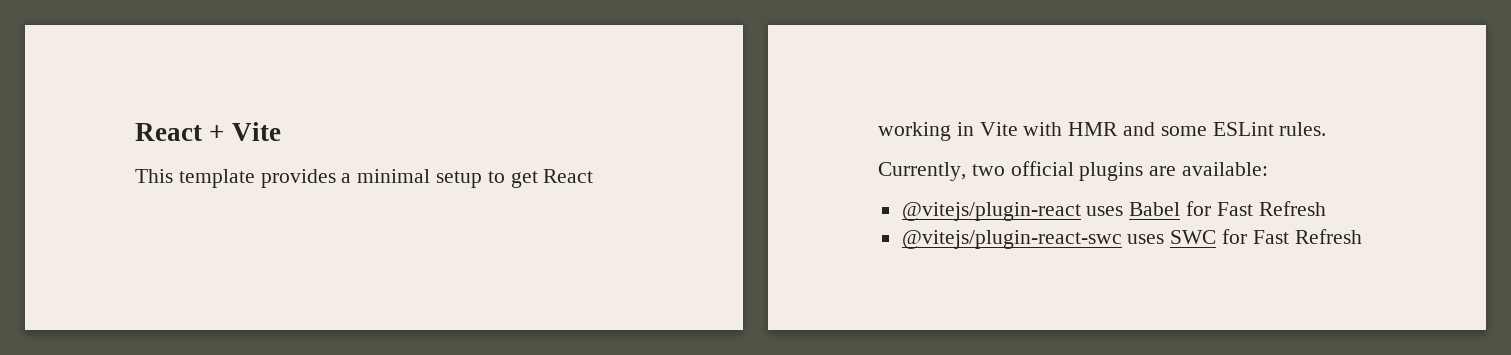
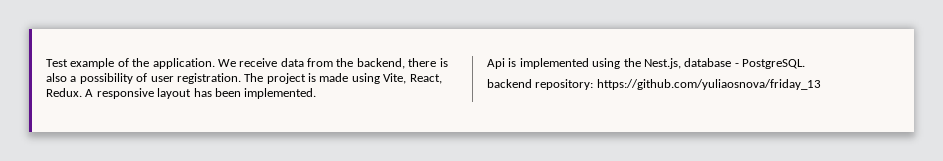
[135,122,281,141] [135,169,594,188] [878,122,1327,141] [878,161,1269,181] [901,201,1326,221] [901,229,1362,249] React + Vite // This template provides a minimal setup to get React working in Vite with HMR and some ESLint rules. // Currently, two official plugins are available: // @vitejs/plugin-react uses Babel for Fast Refresh // @vitejs/plugin-react-swc uses SWC for Fast Refresh -> [46,58,448,69] [46,73,442,84] [46,88,317,99] [487,58,805,69] [487,79,821,90] Test example of the application. We receive data from the backend, there is also a possibility of user registration. The project is made using Vite, React, Redux. A responsive layout has been implemented. // Api is implemented using the Nest.js, database - PostgreSQL. // backend repository: https://github.com/yuliaosnova/friday_13

